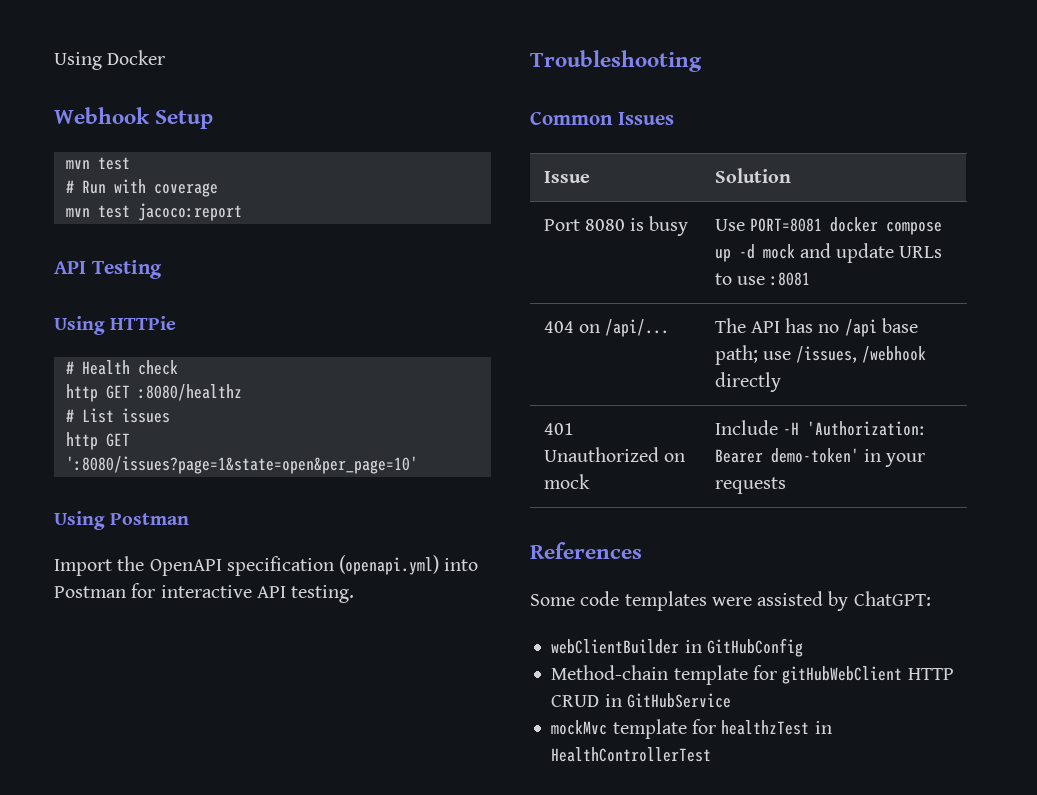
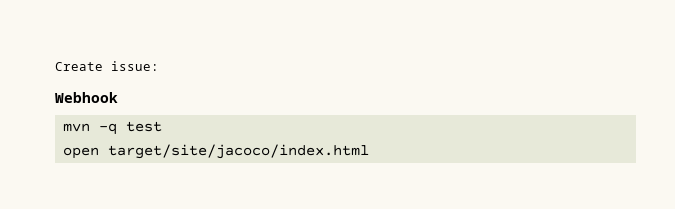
[54,50,166,70] Using Docker -> [55,61,159,71] Create issue:
[155,110,214,129] [65,160,90,169] Setup // mvn -> [62,123,117,135] // mvn -q
[65,179,218,197] [65,203,242,221] [54,260,162,279] [54,316,177,335] [65,360,178,375] [65,384,242,402] [65,408,170,423] [65,432,130,450] [65,456,418,474] [54,511,190,530] [54,555,479,576] [54,583,355,603] [530,50,702,72] [530,112,674,125] [543,171,590,183] [714,168,791,183] [543,216,689,236] [714,217,942,235] [714,243,943,263] [714,272,811,286] [543,319,670,337] [714,318,918,337] [714,345,927,365] [714,372,781,392] [543,423,574,435] [543,447,685,462] [543,474,590,489] [714,420,927,436] [714,448,926,467] [714,477,786,494] [530,542,642,559] [530,591,931,611] [551,638,803,657] [551,665,954,685] [551,693,731,708] [551,719,832,739] [551,747,712,762] # Run with coverage // mvn test jacoco:report // API Testing // Using HTTPie // # Health check // http GET :8080/healthz // # List issues // http GET ':8080/issues?page=1&state=open&per_page=10' // Using Postman // Import the OpenAPI specification (openapi.yml) into Postman for interactive API testing. // Troubleshooting // Common Issues // Issue | Solution // Port 8080 is busy | Use PORT=8081 docker compose up -d mock and update URLs to use :8081 // 404 on /api/... | The API has no /api base path; use /issues, /webhook directly // 401 Unauthorized on mock | Include -H 'Authorization: Bearer demo-token' in your requests // References // Some code templates were assisted by ChatGPT: // webClientBuilder in GitHubConfig // Method-chain template for gitHubWebClient HTTP CRUD in GitHubService // mockMvc template for healthzTest in HealthControllerTest -> [62,144,369,159] open target/site/jacoco/index.html

